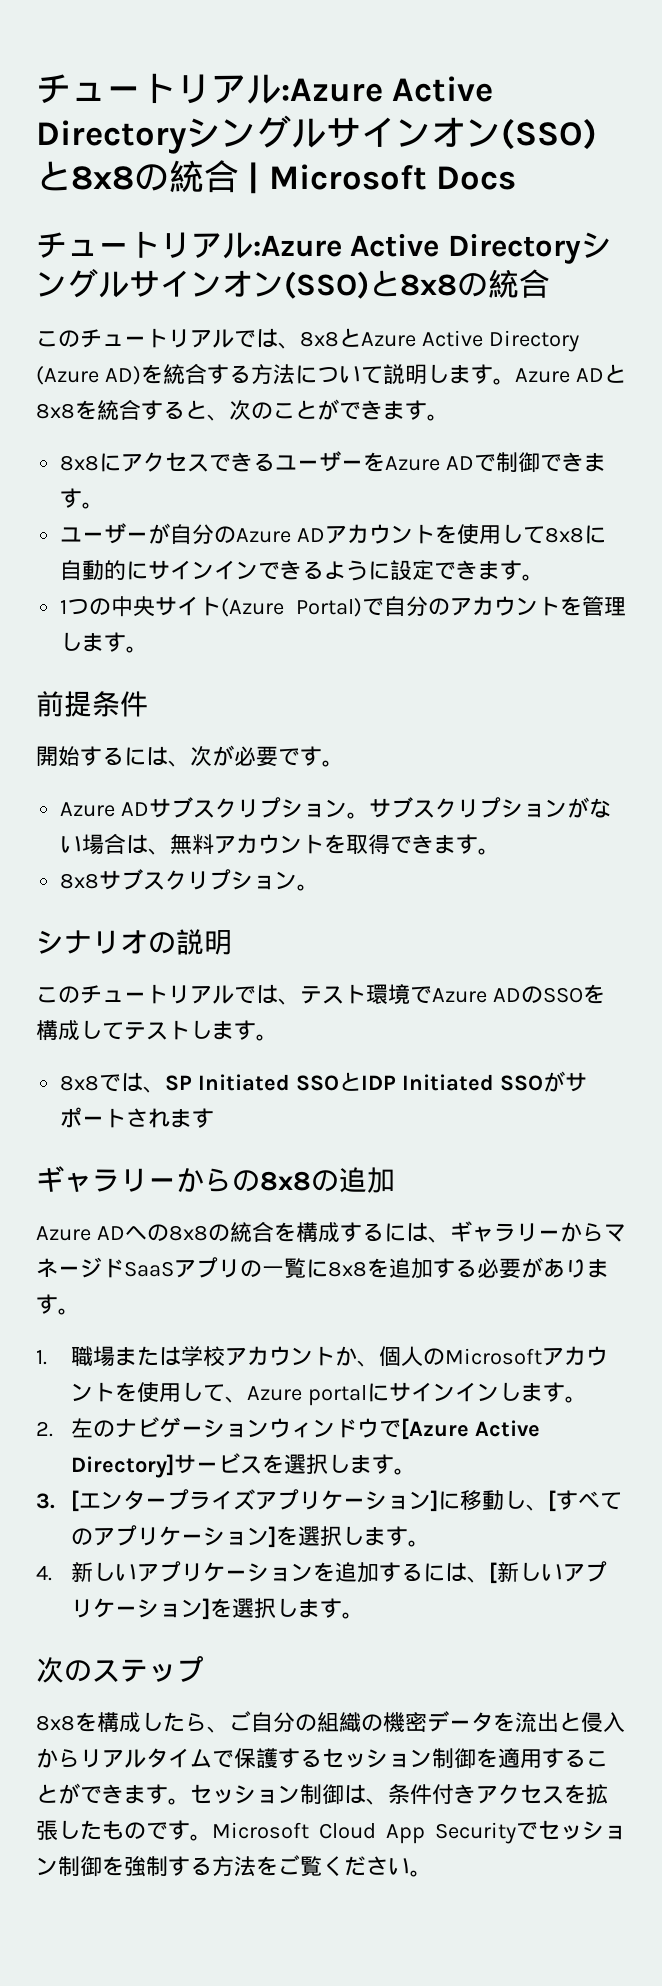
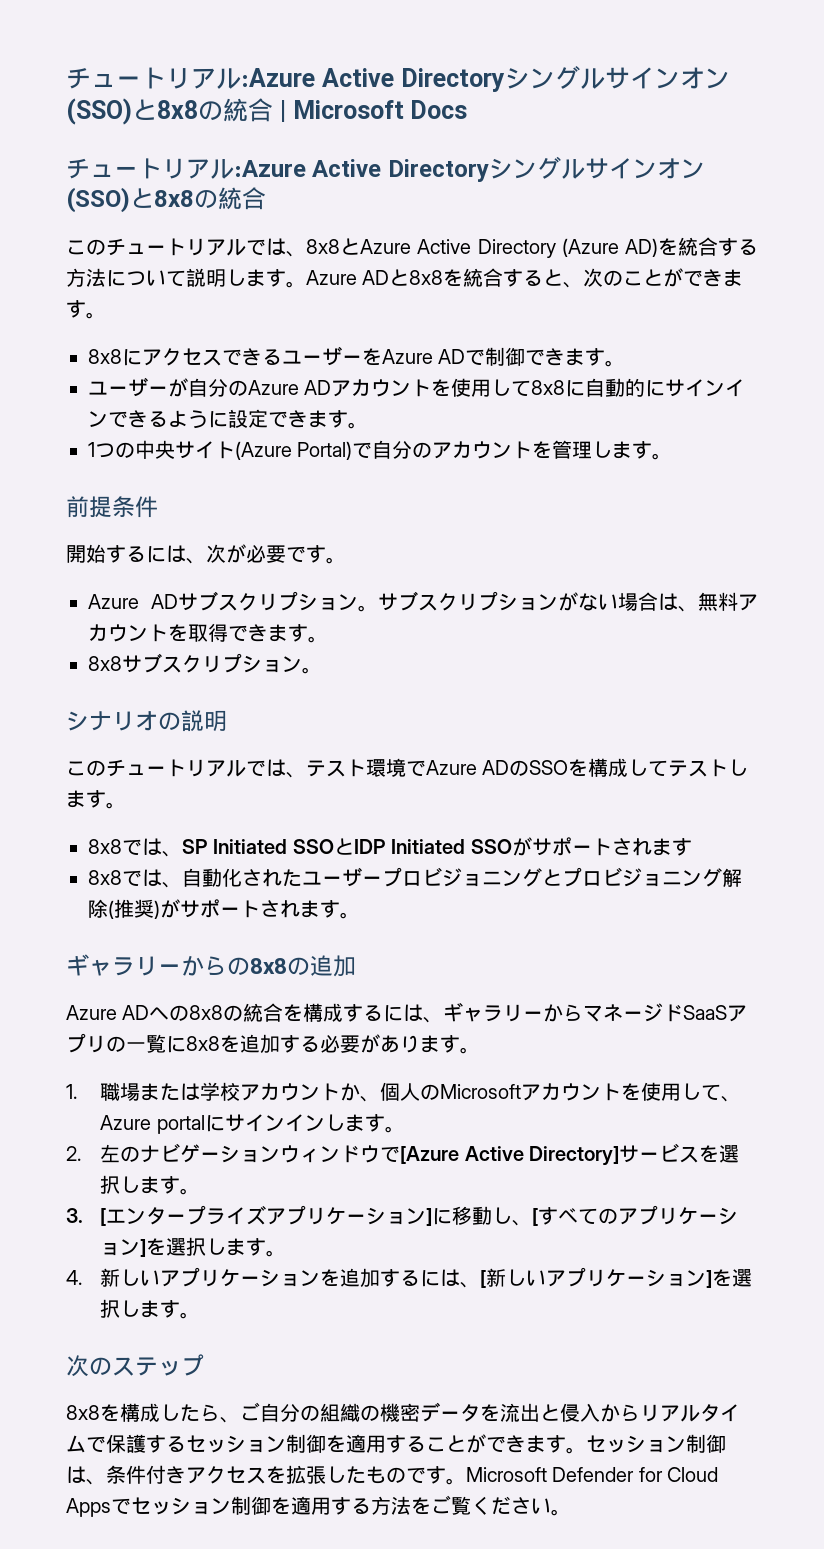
(215, 1118) none -> [88,867,742,888] [88,899,360,919] // 8x8では、自動化されたユーザープロビジョニングとプロビジョニング解除(推奨)がサポートされます。
[319,1822,516,1844] Cloud App Security -> [552,1467,719,1482] [66,1498,111,1517] Defender for Cloud Apps
[124,1856,168,1877] 強制 -> [291,1496,331,1515] 適用

